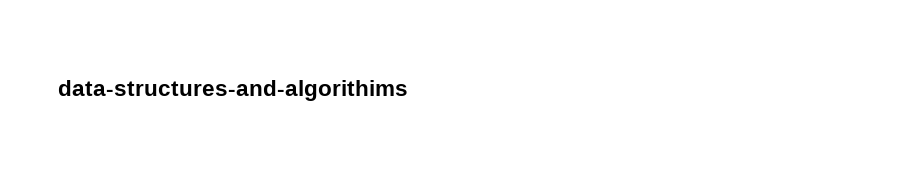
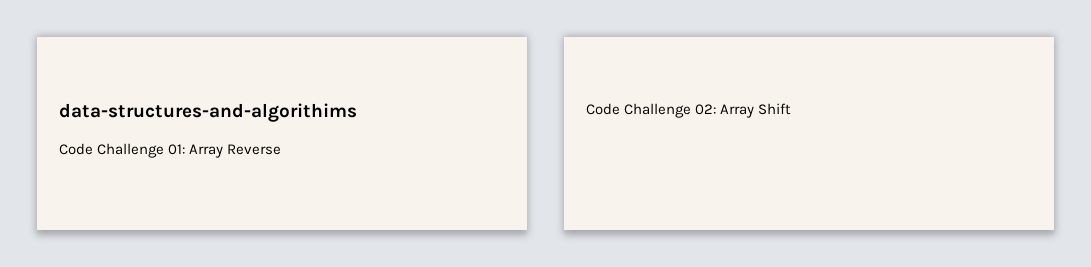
(408, 90) none -> [59,143,282,158] [586,103,792,118] // Code Challenge 01: Array Reverse // Code Challenge 02: Array Shift

